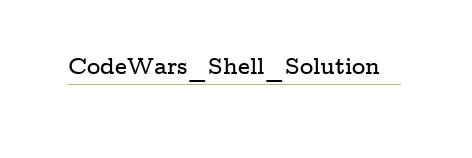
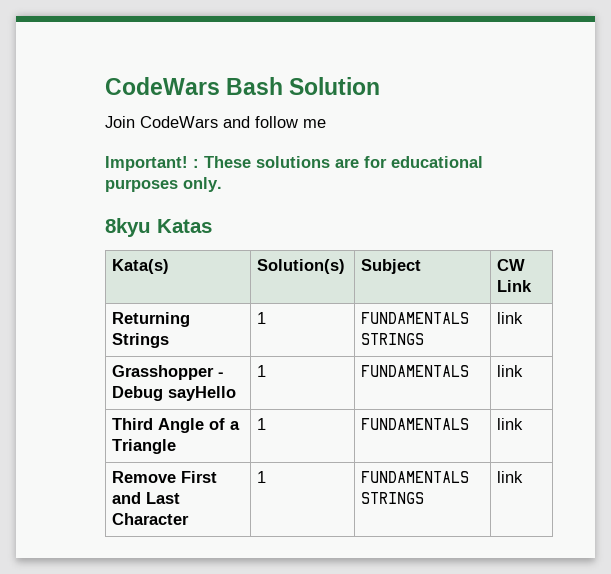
[68,58,380,82] CodeWars_Shell_Solution -> [105,77,381,95] [105,116,326,128] [105,156,483,171] [105,177,222,192] [105,218,212,237] [112,259,170,274] [257,259,346,274] [361,259,422,274] [497,259,526,271] [497,280,533,292] [112,312,191,327] [112,333,170,348] [257,312,267,324] [361,312,470,324] [361,333,425,345] [497,312,524,324] [112,365,225,380] [112,386,237,401] [257,365,267,377] [361,365,470,377] [497,365,524,377] [112,418,241,433] [112,439,177,454] [257,418,267,430] [361,418,470,430] [497,418,524,430] [112,471,218,483] [112,492,181,504] [112,513,190,525] [257,471,267,483] [361,471,470,483] [361,492,425,504] [497,471,524,483] CodeWars Bash Solution // Join CodeWars and follow me // Important! : These solutions are for educational purposes only. // 8kyu Katas // Kata(s) | Solution(s) | Subject | CW Link // Returning Strings | 1 | FUNDAMENTALS STRINGS | link // Grasshopper - Debug sayHello | 1 | FUNDAMENTALS | link // Third Angle of a Triangle | 1 | FUNDAMENTALS | link // Remove First and Last Character | 1 | FUNDAMENTALS STRINGS | link

